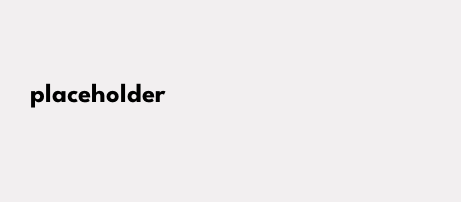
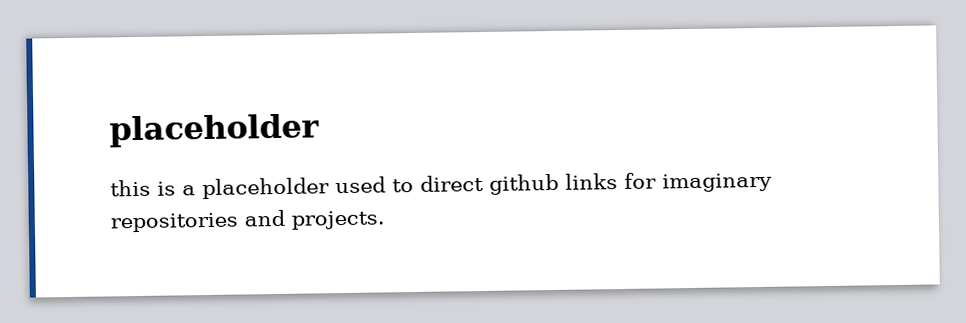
[30,83,166,108] placeholder -> [109,113,320,148] [110,172,772,200] [110,209,385,233] placeholder // this is a placeholder used to direct github links for imaginary repositories and projects.

